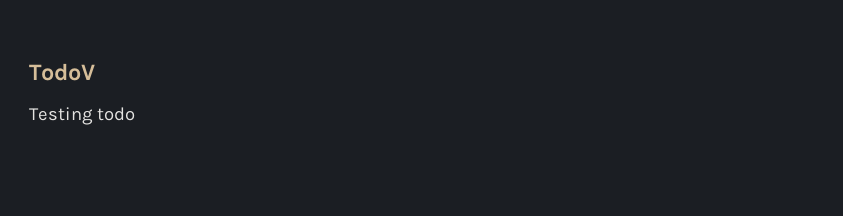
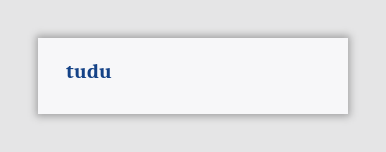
[29,63,95,81] [29,107,135,125] TodoV // Testing todo -> [66,63,112,78] tudu

